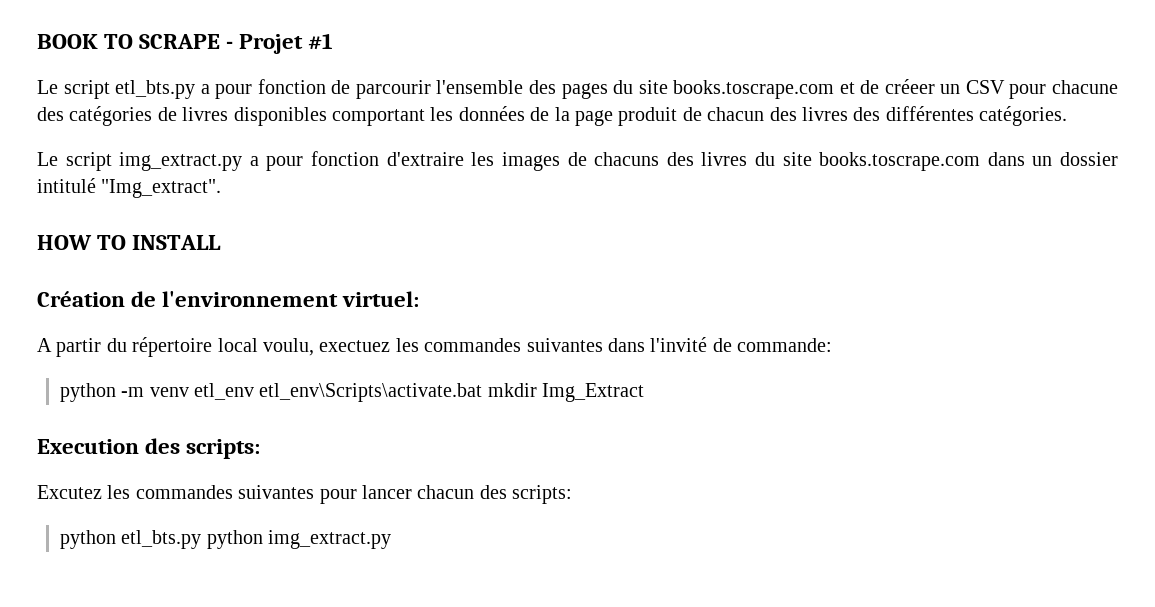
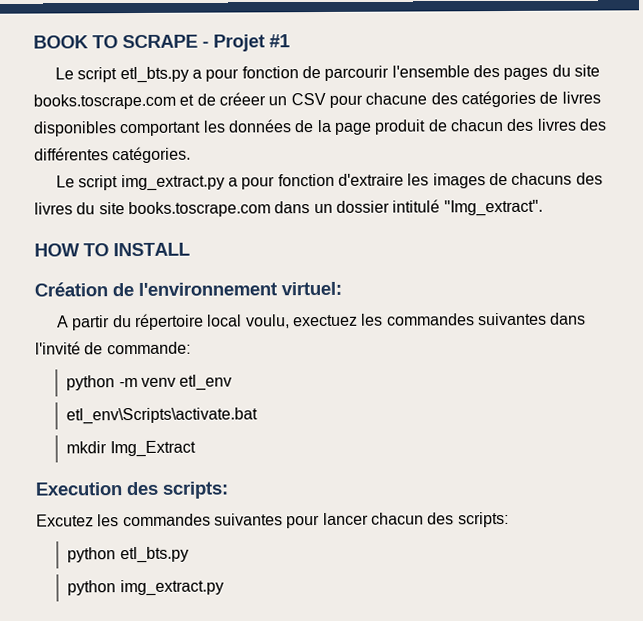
(255, 391) none -> (233, 382) //
(483, 392) none -> (259, 416) //
(202, 539) none -> (189, 555) //

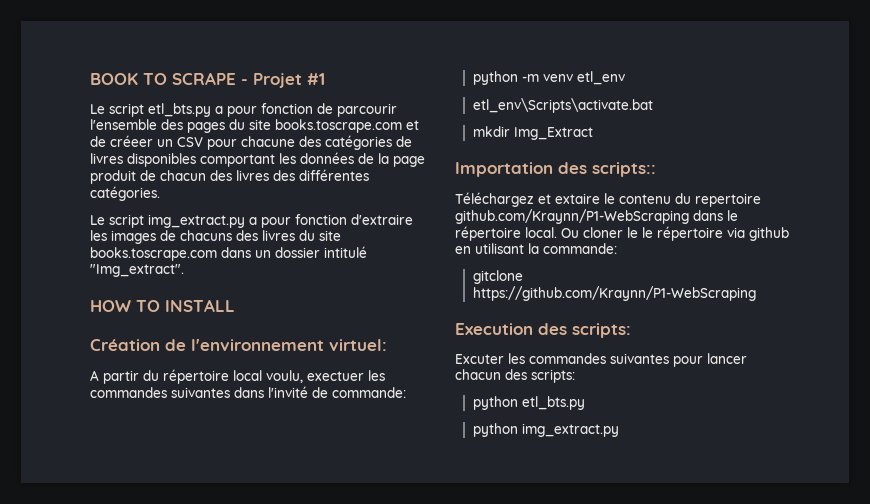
[293,314,359,327] exectuez -> [307,371,364,381] exectuer
(196, 449) none -> [455,162,656,177] [455,192,761,207] [455,209,738,224] [455,226,789,241] [455,243,617,254] [472,270,523,284] [472,286,756,301] // Importation des scripts:: // Téléchargez et extaire le contenu du repertoire github.com/Kraynn/P1-WebScraping dans le répertoire local. Ou cloner le le répertoire via github en utilisant la commande: // gitclone https://github.com/Kraynn/P1-WebScraping
[36,514,94,527] Excutez -> [455,354,504,364] Excuter

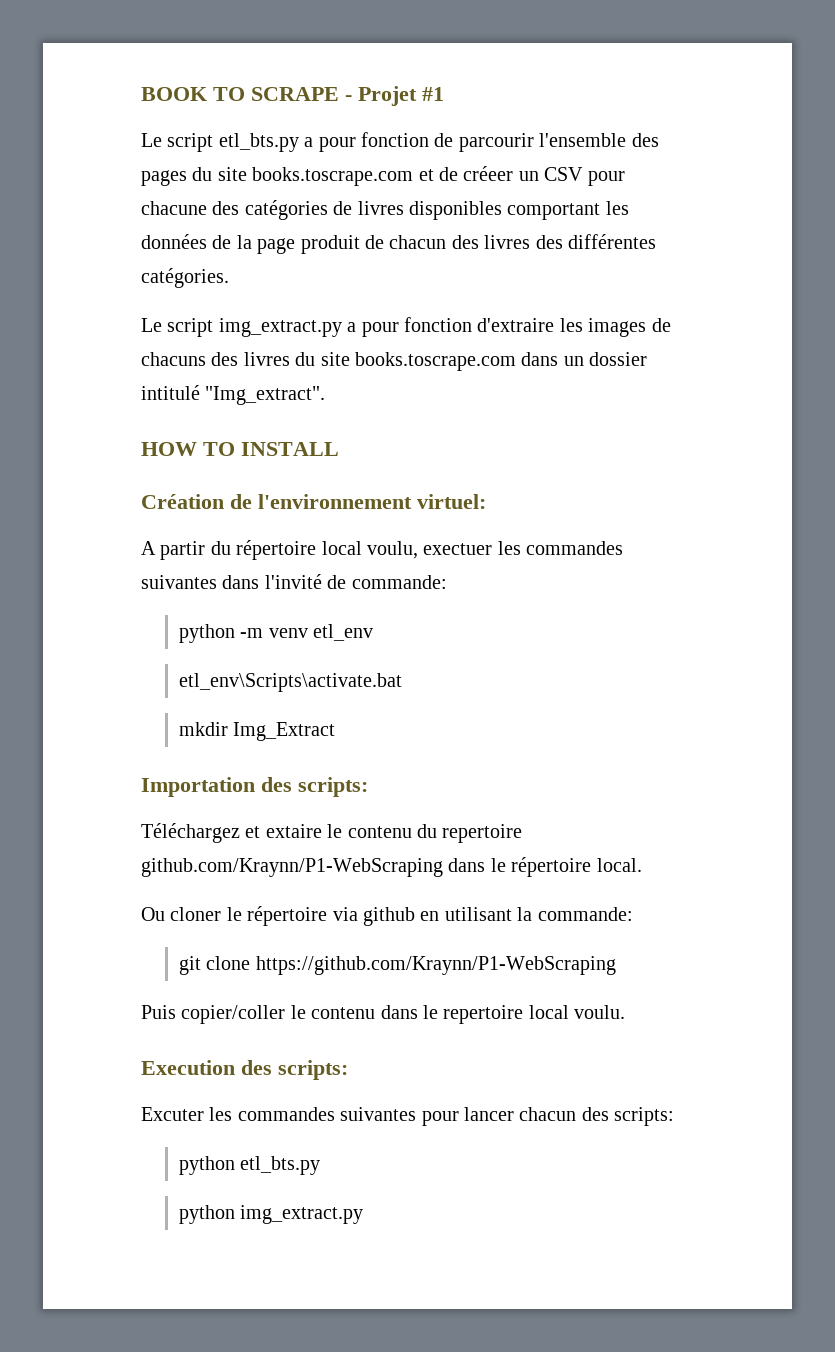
[592,162,656,177] scripts:: -> [298,777,368,797] scripts:
(557, 232) none -> (642, 865) //
[642,227,653,238] le -> (242, 914) none
[472,270,523,284] gitclone -> [178,956,251,975] git clone
(756, 293) none -> [141,1005,626,1024] // Puis copier/coller le contenu dans le repertoire local voulu.

